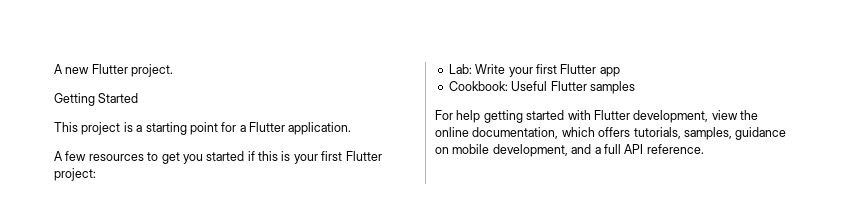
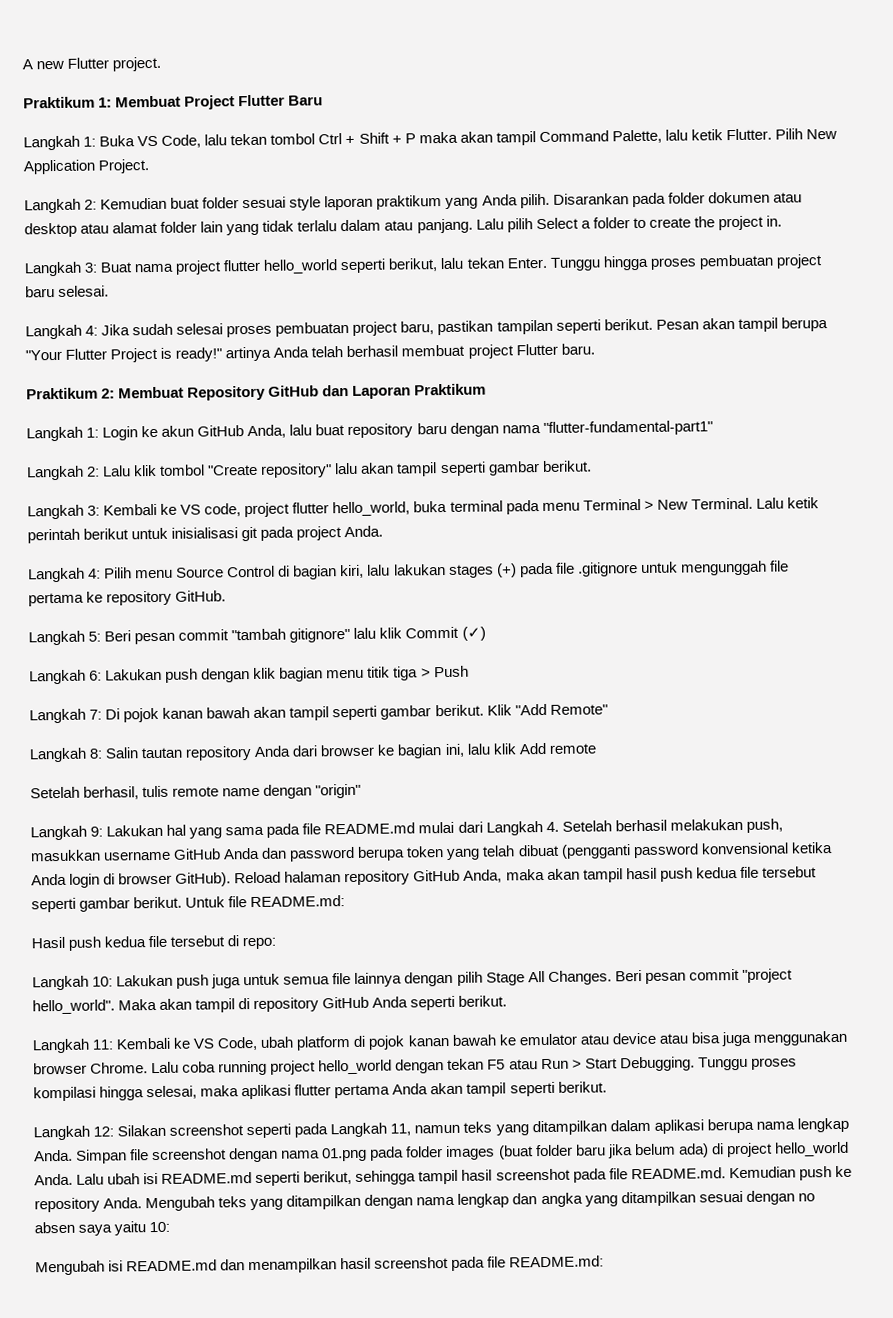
[54,93,139,106] [54,122,352,135] [54,151,382,164] [54,168,96,181] [448,64,620,77] [448,81,635,94] [435,110,758,123] [435,127,787,140] [435,144,704,157] Getting Started // This project is a starting point for a Flutter application. // A few resources to get you started if this is your first Flutter project: // Lab: Write your first Flutter app // Cookbook: Useful Flutter samples // For help getting started with Flutter development, view the online documentation, which offers tutorials, samples, guidance on mobile development, and a full API reference. -> [23,94,324,110] [23,128,838,151] [23,159,150,175] [24,191,802,214] [24,215,782,238] [24,254,822,277] [25,285,110,298] [25,317,828,340] [25,343,595,363] [26,383,487,401] [26,420,713,442] [26,460,592,481] [27,497,819,520] [27,525,384,544] [28,560,789,583] [28,590,227,607] [28,626,486,646] [29,665,469,685] [29,703,608,724] [29,742,596,763] [30,783,362,800] [30,818,783,841] [30,842,833,862] [31,866,817,888] [31,895,346,913] [31,935,277,951] [32,968,793,991] [32,995,508,1015] [32,1030,847,1054] [33,1056,797,1076] [33,1081,607,1102] [33,1117,849,1141] [34,1141,849,1164] [34,1165,852,1186] [34,1190,815,1213] [34,1221,171,1236] [35,1255,605,1276] Praktikum 1: Membuat Project Flutter Baru // Langkah 1: Buka VS Code, lalu tekan tombol Ctrl + Shift + P maka akan tampil Command Palette, lalu ketik Flutter. Pilih New Application Project. // Langkah 2: Kemudian buat folder sesuai style laporan praktikum yang Anda pilih. Disarankan pada folder dokumen atau desktop atau alamat folder lain yang tidak terlalu dalam atau panjang. Lalu pilih Select a folder to create the project in. // Langkah 3: Buat nama project flutter hello_world seperti berikut, lalu tekan Enter. Tunggu hingga proses pembuatan project baru selesai. // Langkah 4: Jika sudah selesai proses pembuatan project baru, pastikan tampilan seperti berikut. Pesan akan tampil berupa "Your Flutter Project is ready!" artinya Anda telah berhasil membuat project Flutter baru. // Praktikum 2: Membuat Repository GitHub dan Laporan Praktikum // Langkah 1: Login ke akun GitHub Anda, lalu buat repository baru dengan nama "flutter-fundamental-part1" // Langkah 2: Lalu klik tombol "Create repository" lalu akan tampil seperti gambar berikut. // Langkah 3: Kembali ke VS code, project flutter hello_world, buka terminal pada menu Terminal > New Terminal. Lalu ketik perintah berikut untuk inisialisasi git pada project Anda. // Langkah 4: Pilih menu Source Control di bagian kiri, lalu lakukan stages (+) pada file .gitignore untuk mengunggah file pertama ke repository GitHub. // Langkah 5: Beri pesan commit "tambah gitignore" lalu klik Commit (✓) // Langkah 6: Lakukan push dengan klik bagian menu titik tiga > Push // Langkah 7: Di pojok kanan bawah akan tampil seperti gambar berikut. Klik "Add Remote" // Langkah 8: Salin tautan repository Anda dari browser ke bagian ini, lalu klik Add remote // Setelah berhasil, tulis remote name dengan "origin" // Langkah 9: Lakukan hal yang sama pada file README.md mulai dari Langkah 4. Setelah berhasil melakukan push, masukkan username GitHub Anda dan password berupa token yang telah dibuat (pengganti password konvensional ketika Anda login di browser GitHub). Reload halaman repository GitHub Anda, maka akan tampil hasil push kedua file tersebut seperti gambar berikut. Untuk file README.md: // Hasil push kedua file tersebut di repo: // Langkah 10: Lakukan push juga untuk semua file lainnya dengan pilih Stage All Changes. Beri pesan commit "project hello_world". Maka akan tampil di repository GitHub Anda seperti berikut. // Langkah 11: Kembali ke VS Code, ubah platform di pojok kanan bawah ke emulator atau device atau bisa juga menggunakan browser Chrome. Lalu coba running project hello_world dengan tekan F5 atau Run > Start Debugging. Tunggu proses kompilasi hingga selesai, maka aplikasi flutter pertama Anda akan tampil seperti berikut. // Langkah 12: Silakan screenshot seperti pada Langkah 11, namun teks yang ditampilkan dalam aplikasi berupa nama lengkap Anda. Simpan file screenshot dengan nama 01.png pada folder images (buat folder baru jika belum ada) di project hello_world Anda. Lalu ubah isi README.md seperti berikut, sehingga tampil hasil screenshot pada file README.md. Kemudian push ke repository Anda. Mengubah teks yang ditampilkan dengan nama lengkap dan angka yang ditampilkan sesuai dengan no absen saya yaitu 10: // Mengubah isi README.md dan menampilkan hasil screenshot pada file README.md:

